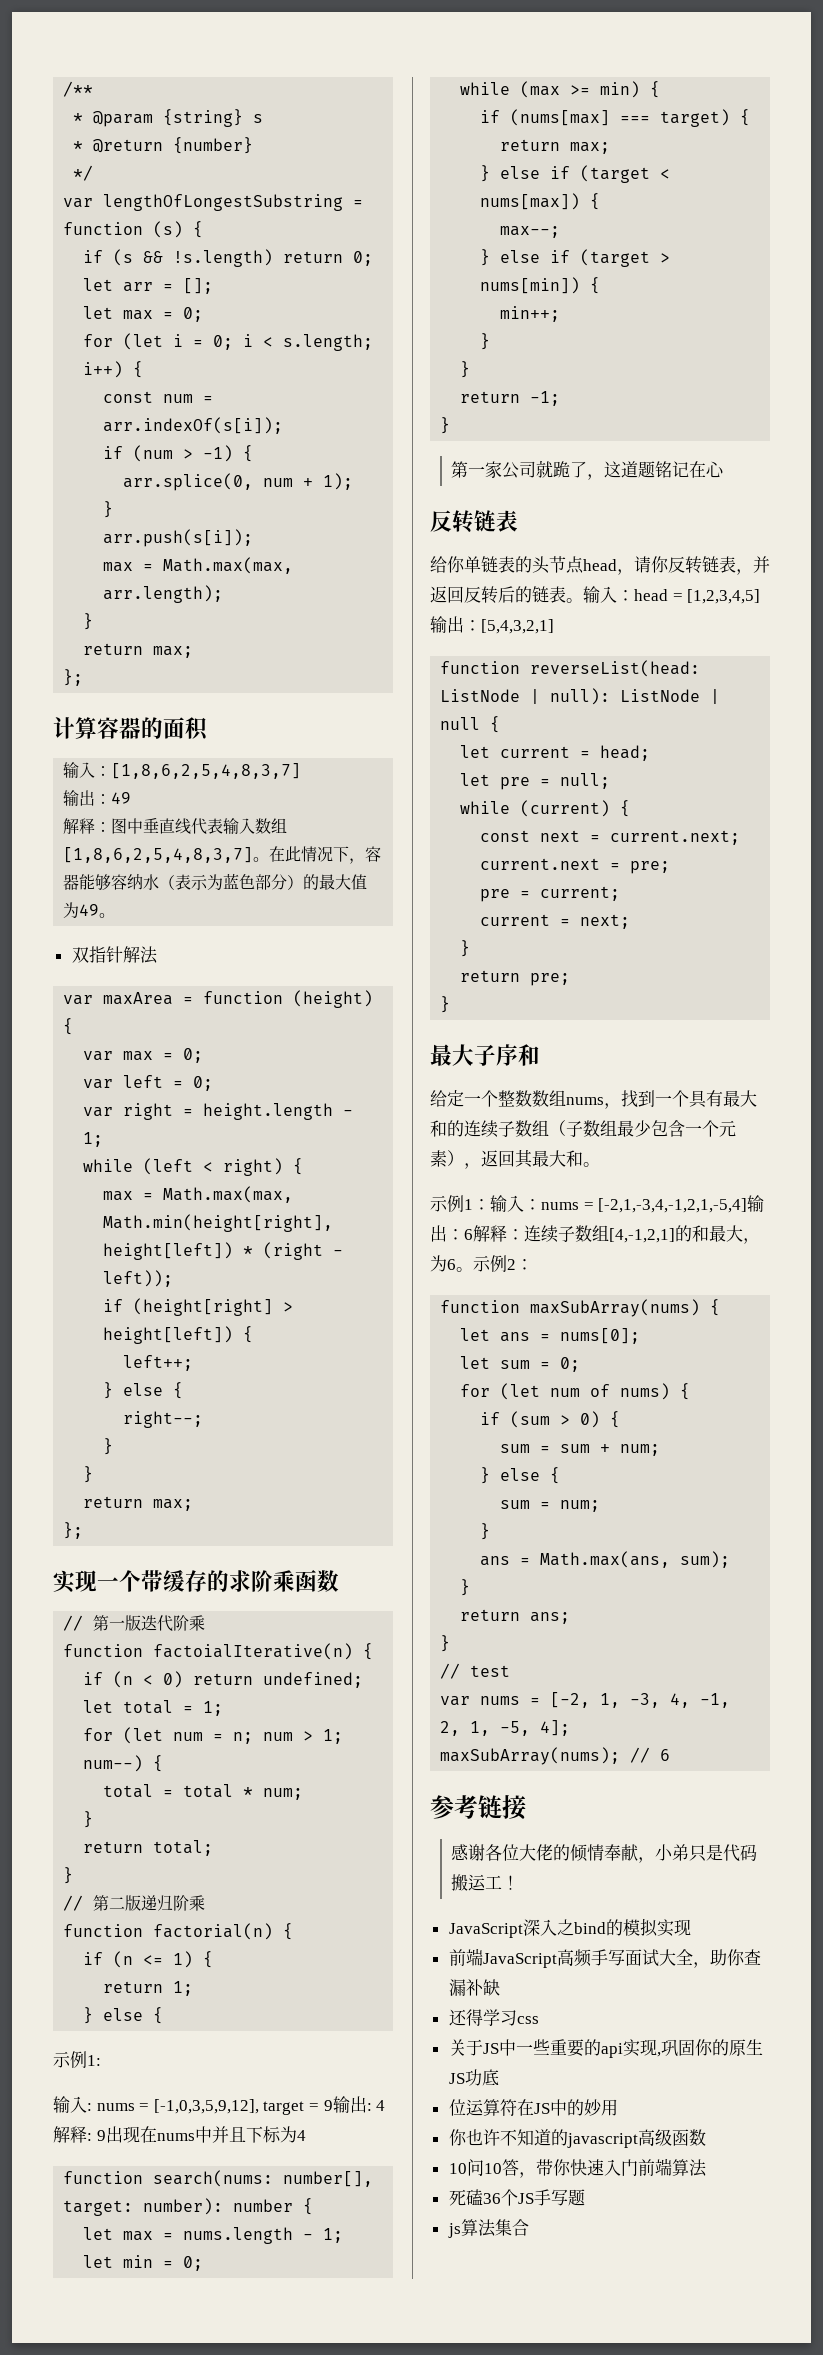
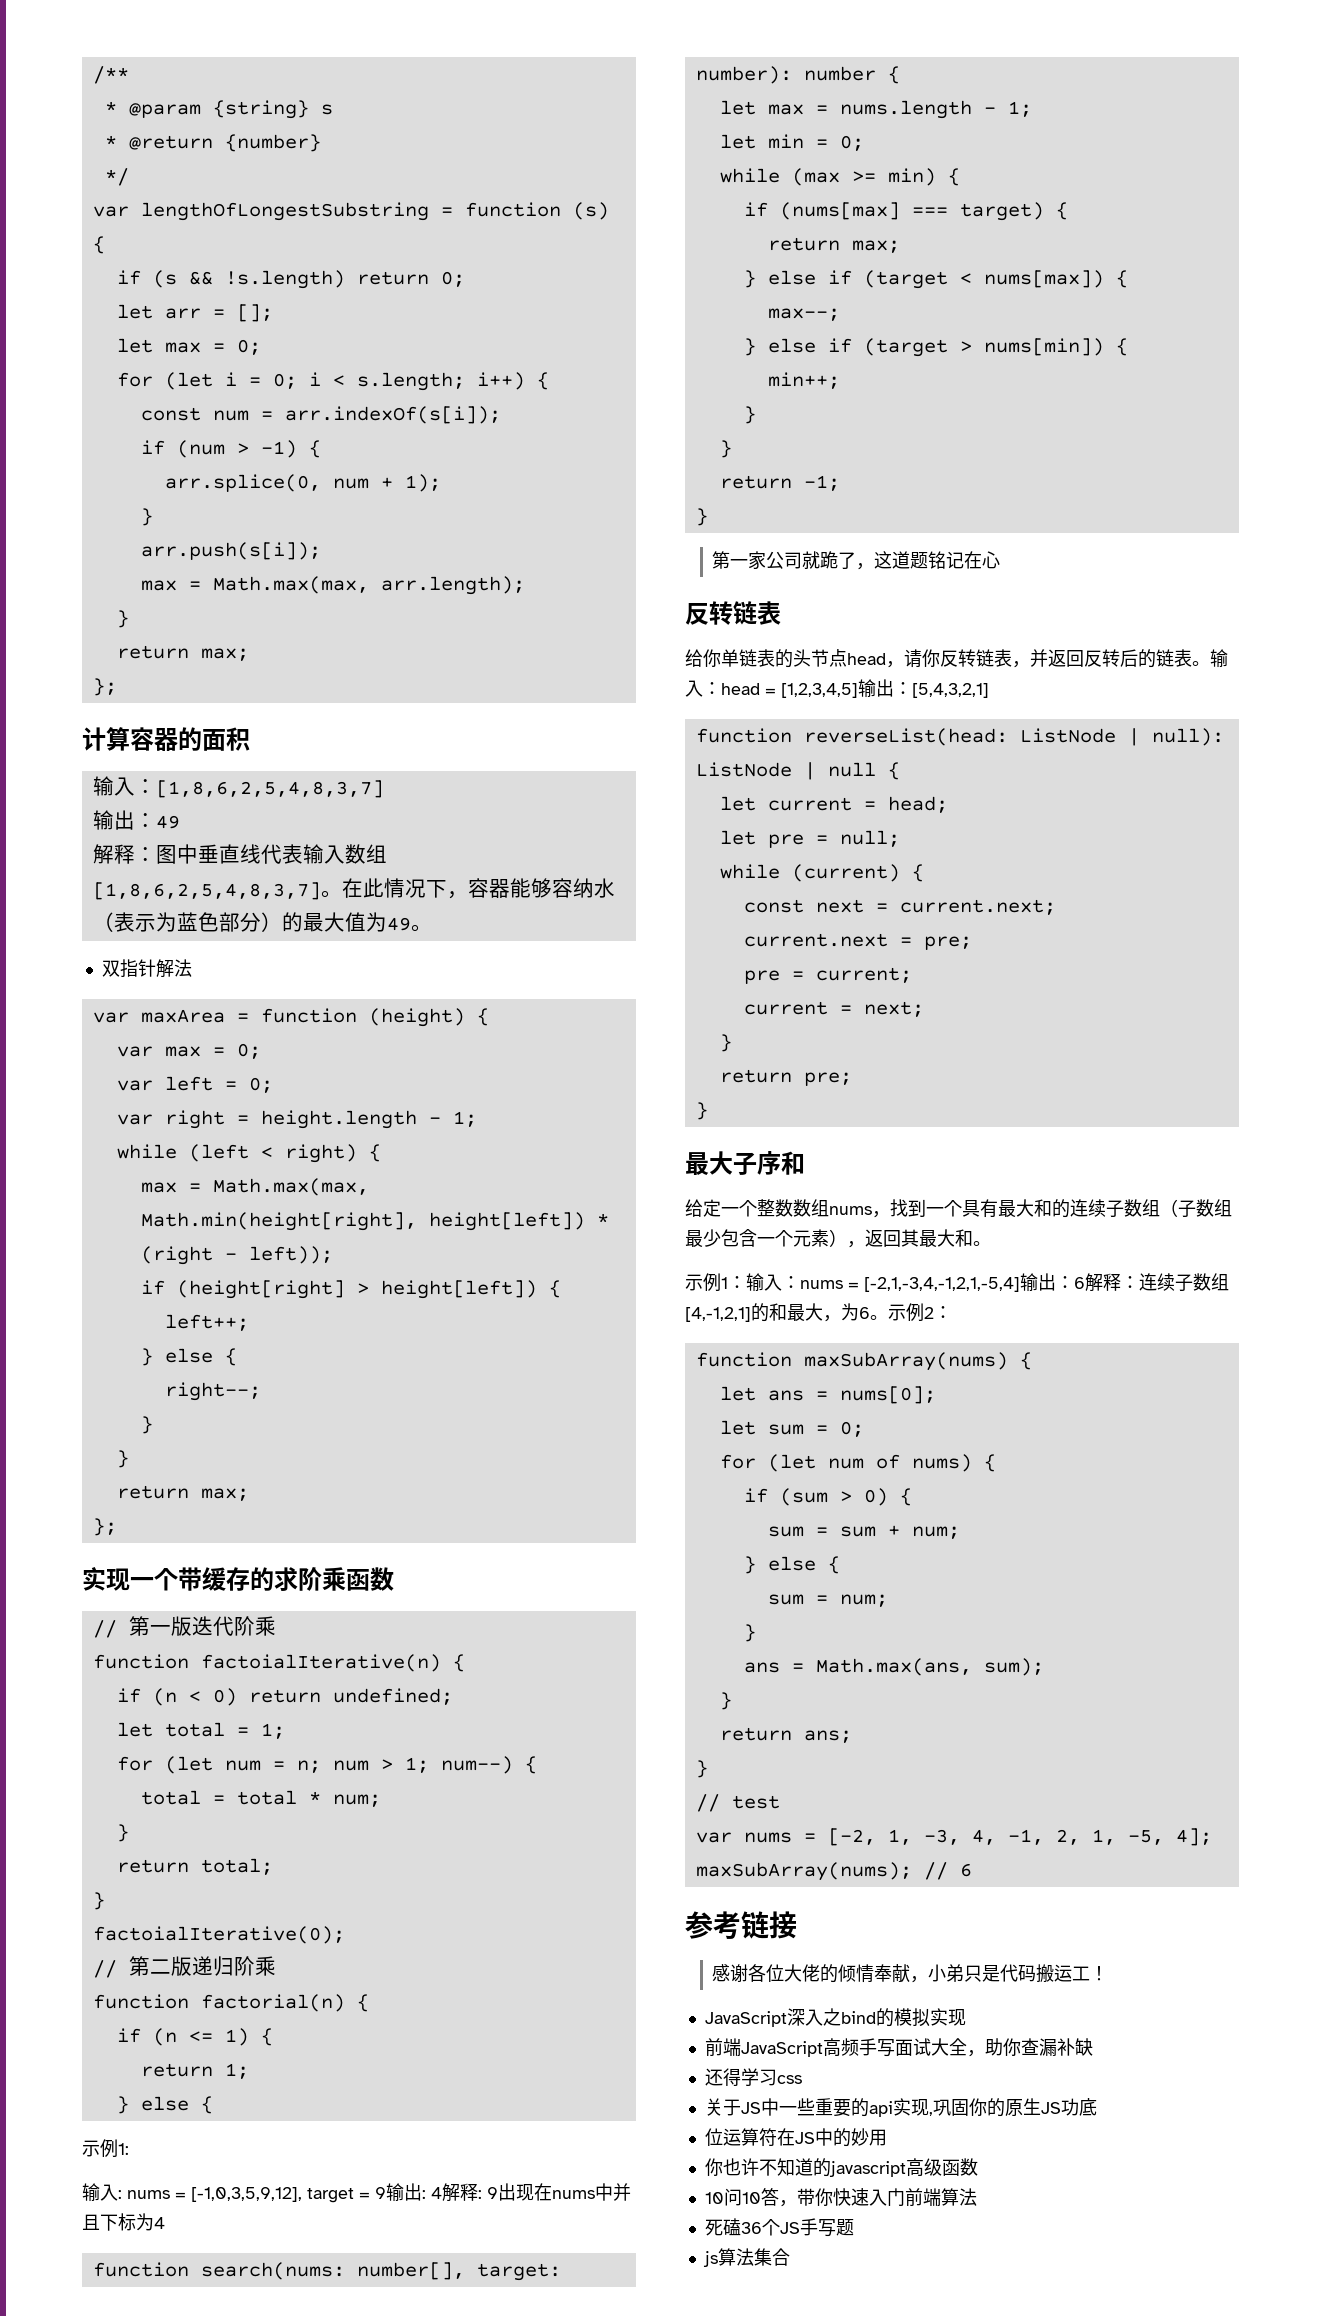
(74, 1875) none -> [92,1926,345,1944] // factoialIterative(0);

